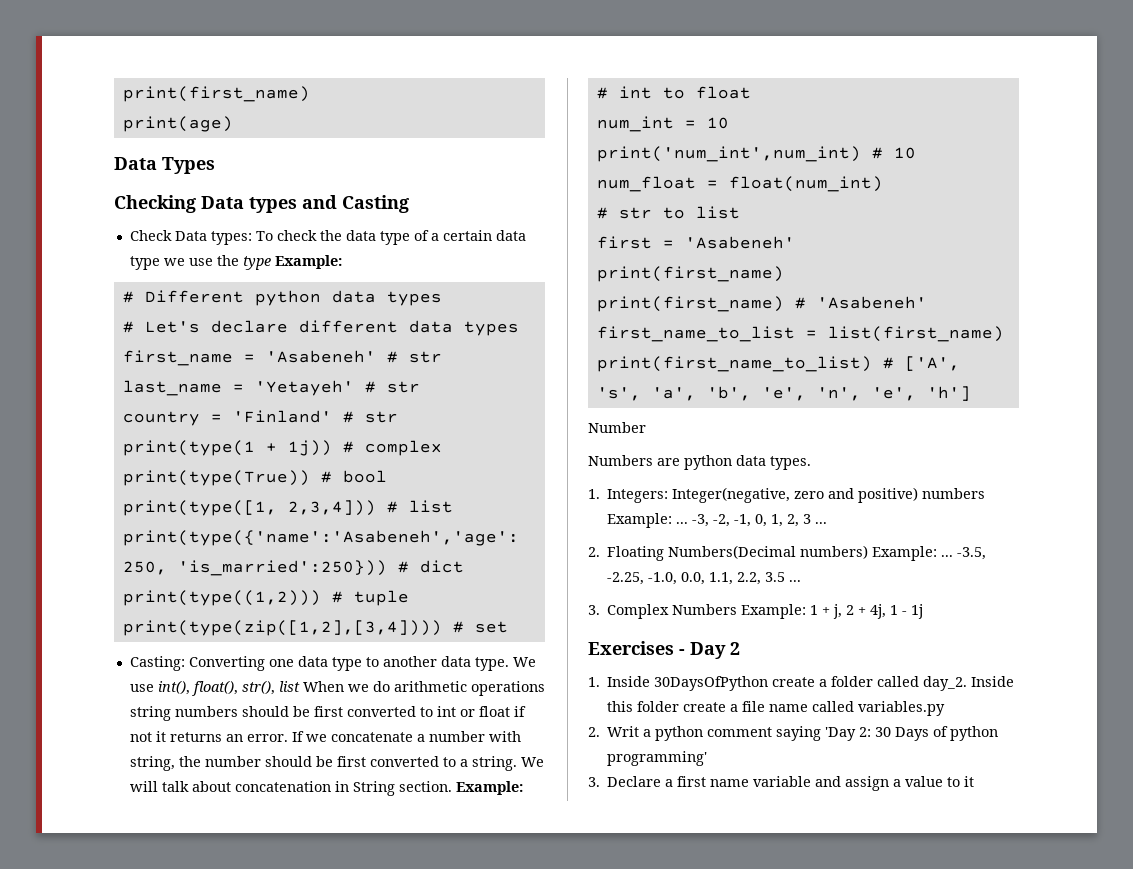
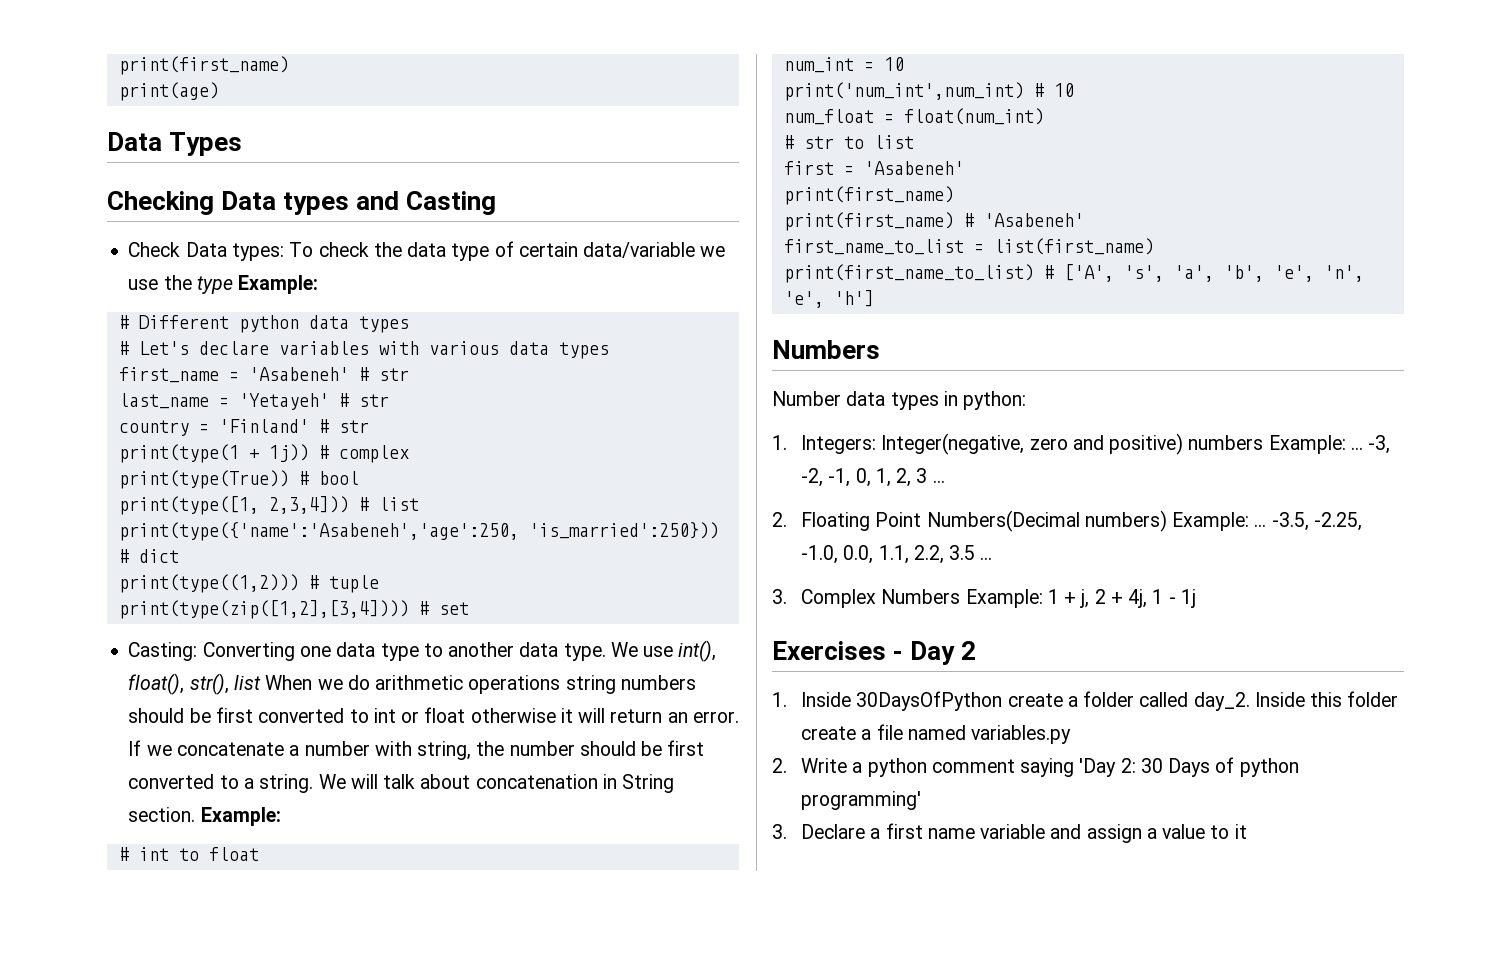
[430,230,526,241] [129,256,160,270] a certain data type -> [518,242,696,258] certain data/variable
[298,320,398,333] different -> [278,341,499,355] variables with various
[513,706,526,717] [129,731,222,742] if not it returns -> [470,708,663,723] otherwise it will return
(971, 393) none -> [772,340,880,359] // Numbers
[588,455,811,470] // Numbers are python data types. -> [846,391,1027,410] data types in python:
(665, 553) none -> [875,512,922,527] Point
[769,701,855,712] name called -> [907,725,966,740] named
[607,726,640,737] Writ -> [801,758,848,773] Write

